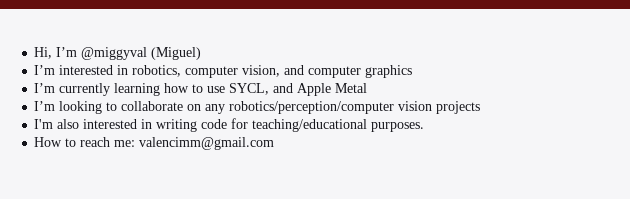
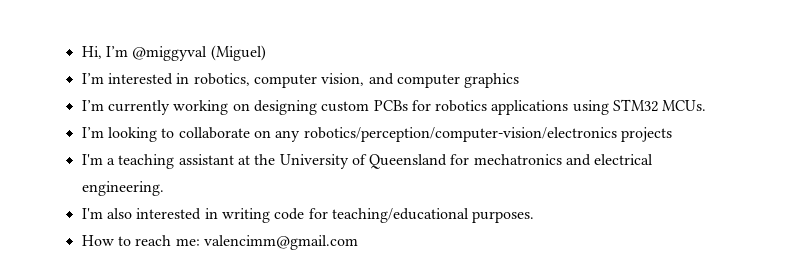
[114,83,368,96] learning how to use SYCL, and Apple Metal -> [173,99,707,115] working on designing custom PCBs for robotics applications using STM32 MCUs.
[229,101,433,114] robotics/perception/computer vision -> [303,127,617,142] robotics/perception/computer-vision/electronics
(481, 107) none -> [81,154,654,169] [81,181,164,196] // I'm a teaching assistant at the University of Queensland for mechatronics and electrical engineering.

